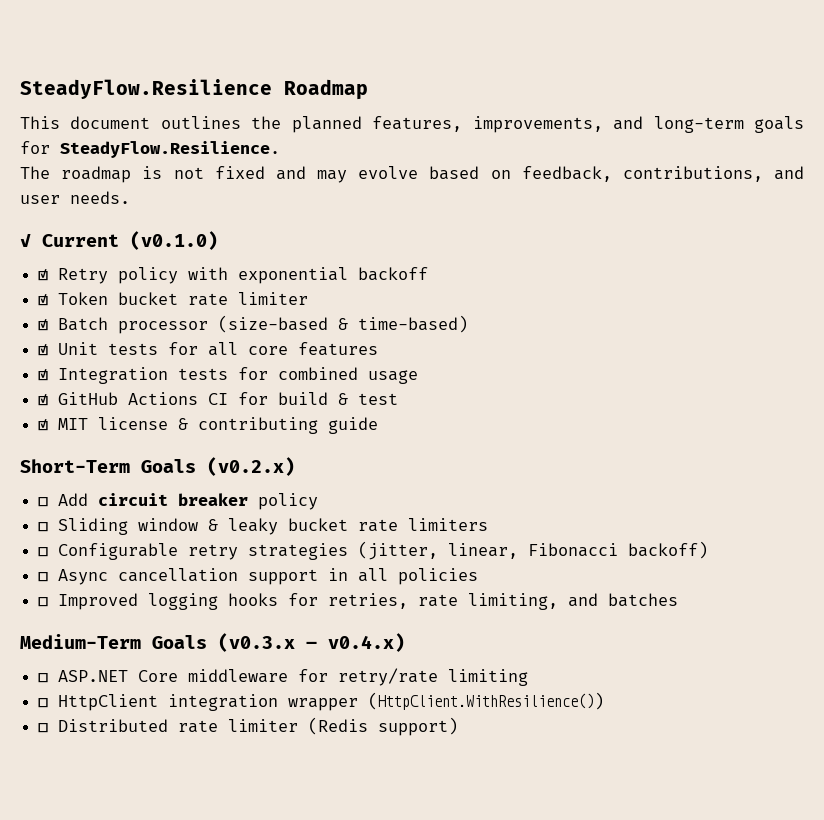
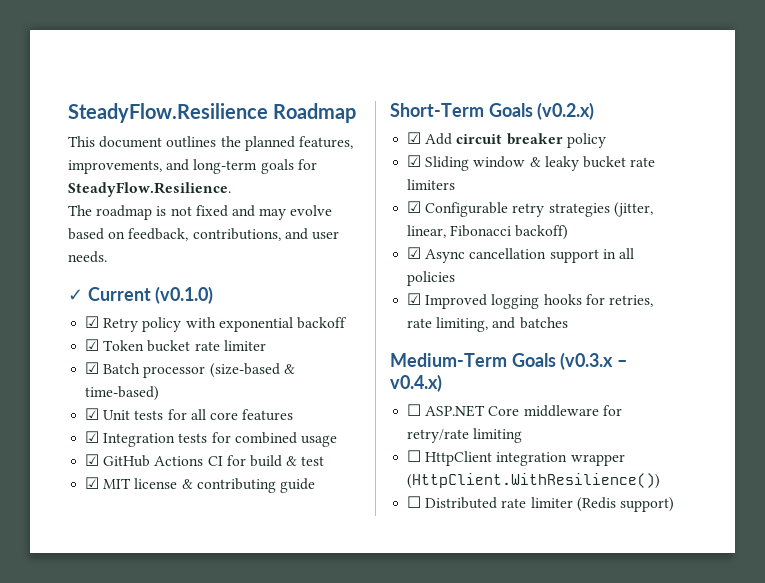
[38,497,49,507] ☐ -> [407,132,422,144] ☑
[38,522,49,532] ☐ -> [407,155,422,167] ☑
[38,547,49,557] ☐ -> [407,201,422,213] ☑
[38,572,49,582] ☐ -> [407,247,422,259] ☑
[38,597,49,607] ☐ -> [407,293,422,305] ☑

